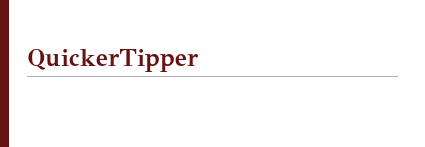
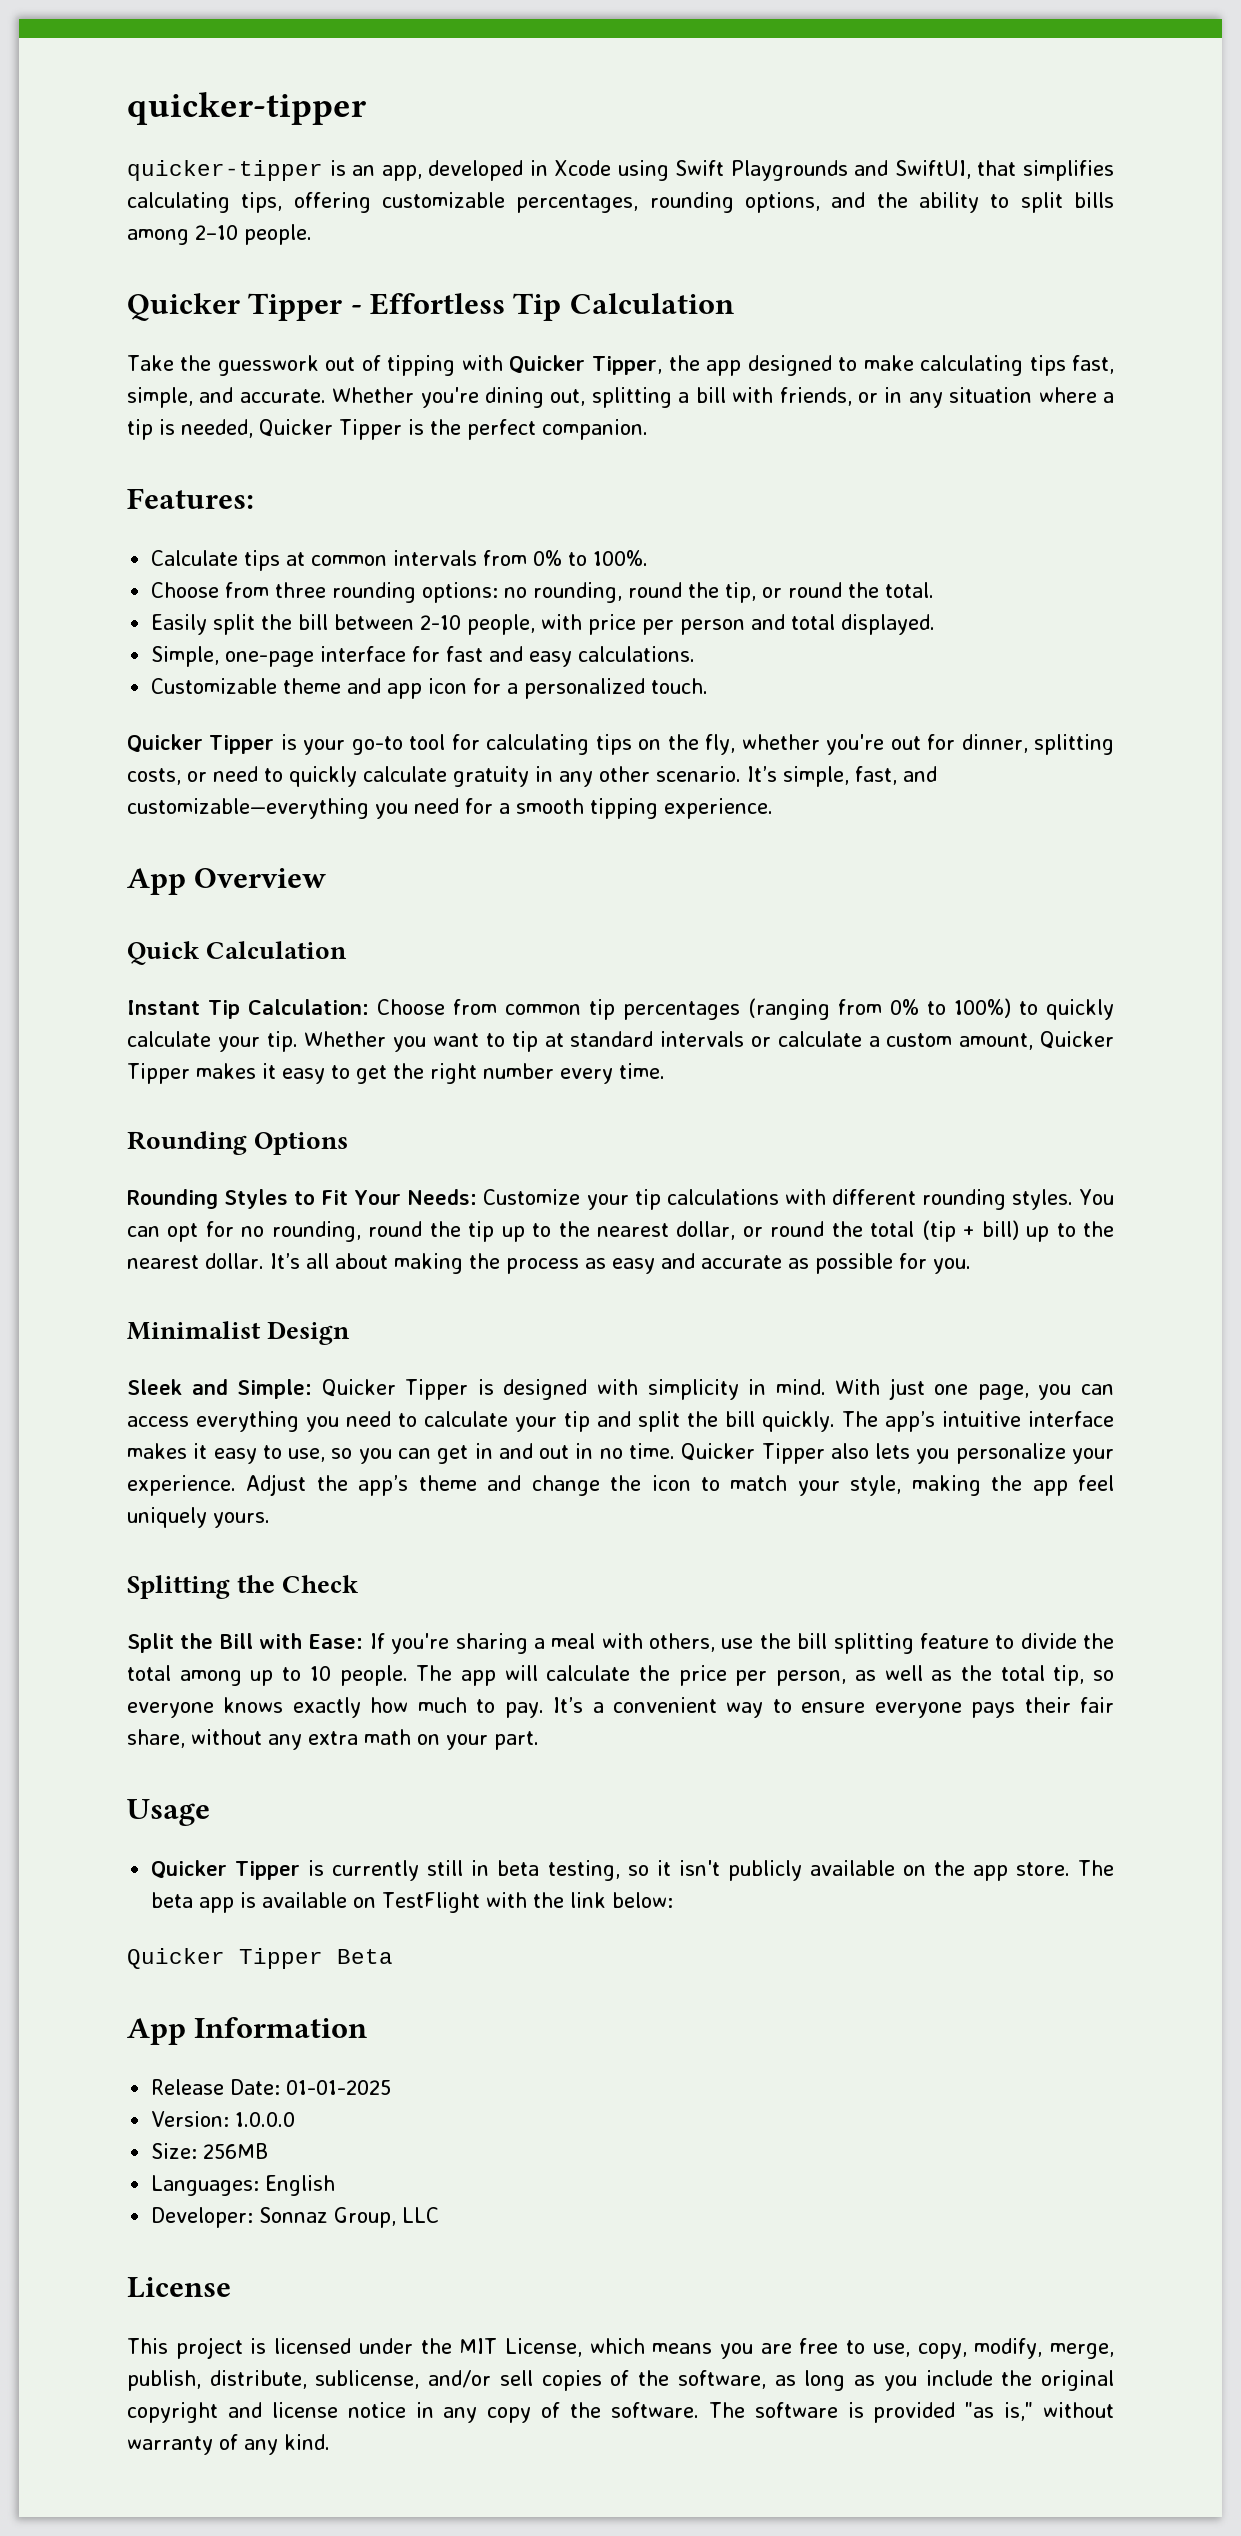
[27,49,199,72] QuickerTipper -> [127,92,366,125] [127,160,1114,181] [127,192,1115,213] [127,224,312,245] [127,293,734,321] [127,355,1114,376] [127,387,1114,408] [127,419,648,440] [127,488,254,509] [151,550,649,571] [151,582,935,603] [151,614,936,635] [151,646,696,667] [151,678,709,699] [127,734,1115,755] [127,766,937,787] [127,798,773,819] [127,868,327,895] [127,941,348,965] [127,998,1114,1020] [127,1031,1114,1052] [127,1063,665,1084] [127,1131,349,1155] [127,1189,1115,1210] [127,1220,1115,1242] [127,1253,971,1274] [127,1321,351,1345] [127,1378,1114,1400] [127,1411,1114,1432] [127,1443,1115,1464] [127,1474,1114,1496] [127,1507,270,1528] [127,1575,360,1599] [127,1633,1114,1654] [127,1665,1115,1686] [127,1697,1114,1718] [127,1729,539,1750] [127,1799,210,1826] [151,1860,1114,1881] [151,1892,674,1913] [127,1948,393,1969] [127,2017,368,2045] [151,2079,392,2095] [151,2111,296,2127] [151,2143,269,2159] [151,2175,336,2196] [151,2207,440,2228] [127,2277,231,2298] [127,2337,1115,2359] [127,2370,1115,2391] [127,2402,1114,2423] [127,2434,330,2455] quicker-tipper // quicker-tipper is an app, developed in Xcode using Swift Playgrounds and SwiftUI, that simplifies calculating tips, offering customizable percentages, rounding options, and the ability to split bills among 2–10 people. // Quicker Tipper - Effortless Tip Calculation // Take the guesswork out of tipping with Quicker Tipper, the app designed to make calculating tips fast, simple, and accurate. Whether you're dining out, splitting a bill with friends, or in any situation where a tip is needed, Quicker Tipper is the perfect companion. // Features: // Calculate tips at common intervals from 0% to 100%. // Choose from three rounding options: no rounding, round the tip, or round the total. // Easily split the bill between 2-10 people, with price per person and total displayed. // Simple, one-page interface for fast and easy calculations. // Customizable theme and app icon for a personalized touch. // Quicker Tipper is your go-to tool for calculating tips on the fly, whether you're out for dinner, splitting costs, or need to quickly calculate gratuity in any other scenario. It’s simple, fast, and customizable—everything you need for a smooth tipping experience. // App Overview // Quick Calculation // Instant Tip Calculation: Choose from common tip percentages (ranging from 0% to 100%) to quickly calculate your tip. Whether you want to tip at standard intervals or calculate a custom amount, Quicker Tipper makes it easy to get the right number every time. // Rounding Options // Rounding Styles to Fit Your Needs: Customize your tip calculations with different rounding styles. You can opt for no rounding, round the tip up to the nearest dollar, or round the total (tip + bill) up to the nearest dollar. It’s all about making the process as easy and accurate as possible for you. // Minimalist Design // Sleek and Simple: Quicker Tipper is designed with simplicity in mind. With just one page, you can access everything you need to calculate your tip and split the bill quickly. The app’s intuitive interface makes it easy to use, so you can get in and out in no time. Quicker Tipper also lets you personalize your experience. Adjust the app’s theme and change the icon to match your style, making the app feel uniquely yours. // Splitting the Check // Split the Bill with Ease: If you're sharing a meal with others, use the bill splitting feature to divide the total among up to 10 people. The app will calculate the price per person, as well as the total tip, so everyone knows exactly how much to pay. It’s a convenient way to ensure everyone pays their fair share, without any extra math on your part. // Usage // Quicker Tipper is currently still in beta testing, so it isn't publicly available on the app store. The beta app is available on TestFlight with the link below: // Quicker Tipper Beta // App Information // Release Date: 01-01-2025 // Version: 1.0.0.0 // Size: 256MB // Languages: English // Developer: Sonnaz Group, LLC // License // This project is licensed under the MIT License, which means you are free to use, copy, modify, merge, publish, distribute, sublicense, and/or sell copies of the software, as long as you include the original copyright and license notice in any copy of the software. The software is provided "as is," without warranty of any kind.

